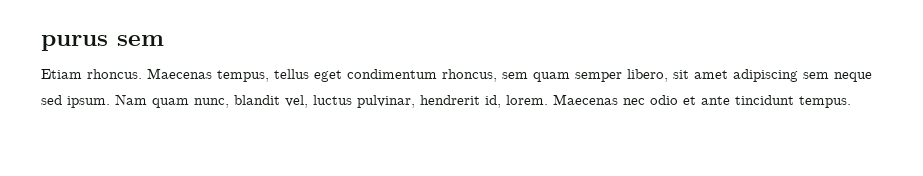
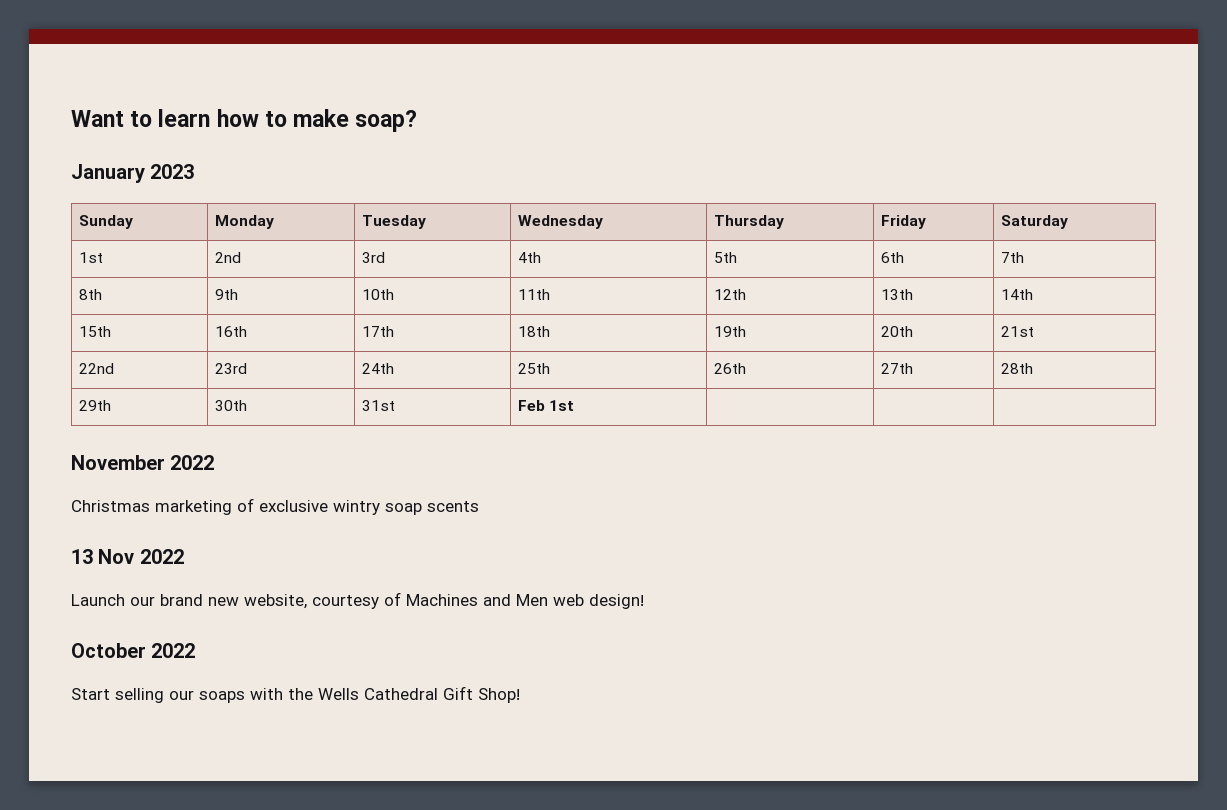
[41,35,164,51] [41,68,872,82] [41,94,851,108] purus sem // Etiam rhoncus. Maecenas tempus, tellus eget condimentum rhoncus, sem quam semper libero, sit amet adipiscing sem neque sed ipsum. Nam quam nunc, blandit vel, luctus pulvinar, hendrerit id, lorem. Maecenas nec odio et ante tincidunt tempus. -> [71,109,418,132] [71,164,195,183] [79,215,134,229] [215,215,275,229] [362,215,427,229] [518,215,604,229] [714,215,785,229] [881,215,927,229] [1001,215,1069,229] [79,252,104,263] [215,252,242,263] [362,252,386,263] [518,252,542,263] [714,252,738,263] [881,252,905,263] [1001,252,1025,263] [79,289,103,300] [215,289,239,300] [362,289,395,300] [518,289,551,300] [714,289,747,300] [881,289,914,300] [1001,289,1034,300] [79,326,112,337] [215,326,248,337] [362,326,395,337] [518,326,551,337] [714,326,747,337] [881,326,914,337] [1001,326,1035,337] [79,363,115,374] [215,363,248,374] [362,363,395,374] [518,363,551,374] [714,363,747,374] [881,363,914,374] [1001,363,1034,374] [79,400,112,411] [215,400,248,411] [362,400,396,411] [518,400,575,411] [71,455,215,470] [71,498,479,515] [71,549,184,564] [71,592,644,609] [71,643,196,658] [71,686,520,703] Want to learn how to make soap? // January 2023 // Sunday | Monday | Tuesday | Wednesday | Thursday | Friday | Saturday // 1st | 2nd | 3rd | 4th | 5th | 6th | 7th // 8th | 9th | 10th | 11th | 12th | 13th | 14th // 15th | 16th | 17th | 18th | 19th | 20th | 21st // 22nd | 23rd | 24th | 25th | 26th | 27th | 28th // 29th | 30th | 31st | Feb 1st | | | // November 2022 // Christmas marketing of exclusive wintry soap scents // 13 Nov 2022 // Launch our brand new website, courtesy of Machines and Men web design! // October 2022 // Start selling our soaps with the Wells Cathedral Gift Shop!

